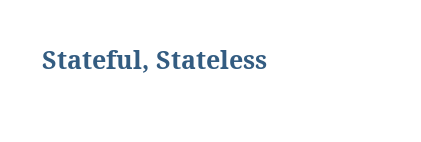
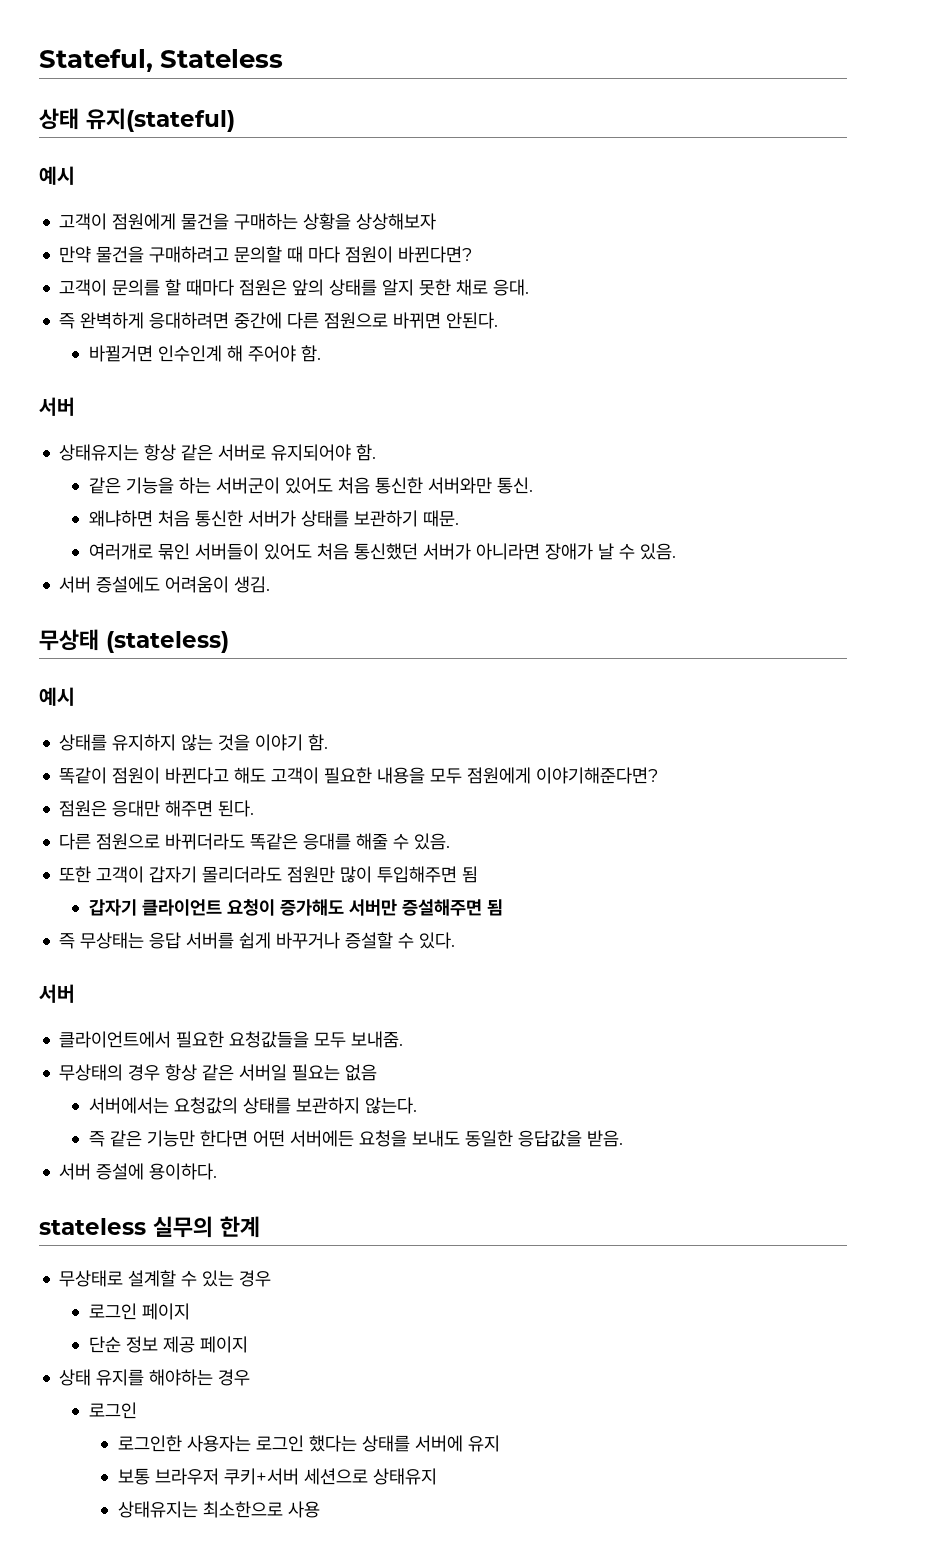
(267, 59) none -> [39,108,235,132] [39,166,75,185] [59,213,437,230] [59,246,473,263] [59,279,530,296] [59,312,499,329] [88,345,321,362] [39,397,75,416] [59,444,377,461] [88,477,533,494] [88,510,459,527] [88,543,676,560] [59,576,271,593] [39,629,229,653] [39,687,75,706] [59,734,329,751] [59,767,659,784] [59,800,255,817] [59,833,451,850] [59,866,479,883] [88,899,503,916] [59,932,456,949] [39,984,75,1003] [59,1031,404,1048] [59,1064,378,1081] [88,1097,417,1114] [88,1130,623,1147] [59,1163,218,1180] [39,1216,260,1238] [59,1270,272,1287] [88,1303,190,1320] [88,1336,248,1353] [59,1369,251,1386] [88,1402,137,1419] [118,1435,501,1452] [118,1468,438,1485] [118,1501,321,1518] // 상태 유지(stateful) // 예시 // 고객이 점원에게 물건을 구매하는 상황을 상상해보자 // 만약 물건을 구매하려고 문의할 때 마다 점원이 바뀐다면? // 고객이 문의를 할 때마다 점원은 앞의 상태를 알지 못한 채로 응대. // 즉 완벽하게 응대하려면 중간에 다른 점원으로 바뀌면 안된다. // 바뀔거면 인수인계 해 주어야 함. // 서버 // 상태유지는 항상 같은 서버로 유지되어야 함. // 같은 기능을 하는 서버군이 있어도 처음 통신한 서버와만 통신. // 왜냐하면 처음 통신한 서버가 상태를 보관하기 때문. // 여러개로 묶인 서버들이 있어도 처음 통신했던 서버가 아니라면 장애가 날 수 있음. // 서버 증설에도 어려움이 생김. // 무상태 (stateless) // 예시 // 상태를 유지하지 않는 것을 이야기 함. // 똑같이 점원이 바뀐다고 해도 고객이 필요한 내용을 모두 점원에게 이야기해준다면? // 점원은 응대만 해주면 된다. // 다른 점원으로 바뀌더라도 똑같은 응대를 해줄 수 있음. // 또한 고객이 갑자기 몰리더라도 점원만 많이 투입해주면 됨 // 갑자기 클라이언트 요청이 증가해도 서버만 증설해주면 됨 // 즉 무상태는 응답 서버를 쉽게 바꾸거나 증설할 수 있다. // 서버 // 클라이언트에서 필요한 요청값들을 모두 보내줌. // 무상태의 경우 항상 같은 서버일 필요는 없음 // 서버에서는 요청값의 상태를 보관하지 않는다. // 즉 같은 기능만 한다면 어떤 서버에든 요청을 보내도 동일한 응답값을 받음. // 서버 증설에 용이하다. // stateless 실무의 한계 // 무상태로 설계할 수 있는 경우 // 로그인 페이지 // 단순 정보 제공 페이지 // 상태 유지를 해야하는 경우 // 로그인 // 로그인한 사용자는 로그인 했다는 상태를 서버에 유지 // 보통 브라우저 쿠키+서버 세션으로 상태유지 // 상태유지는 최소한으로 사용

